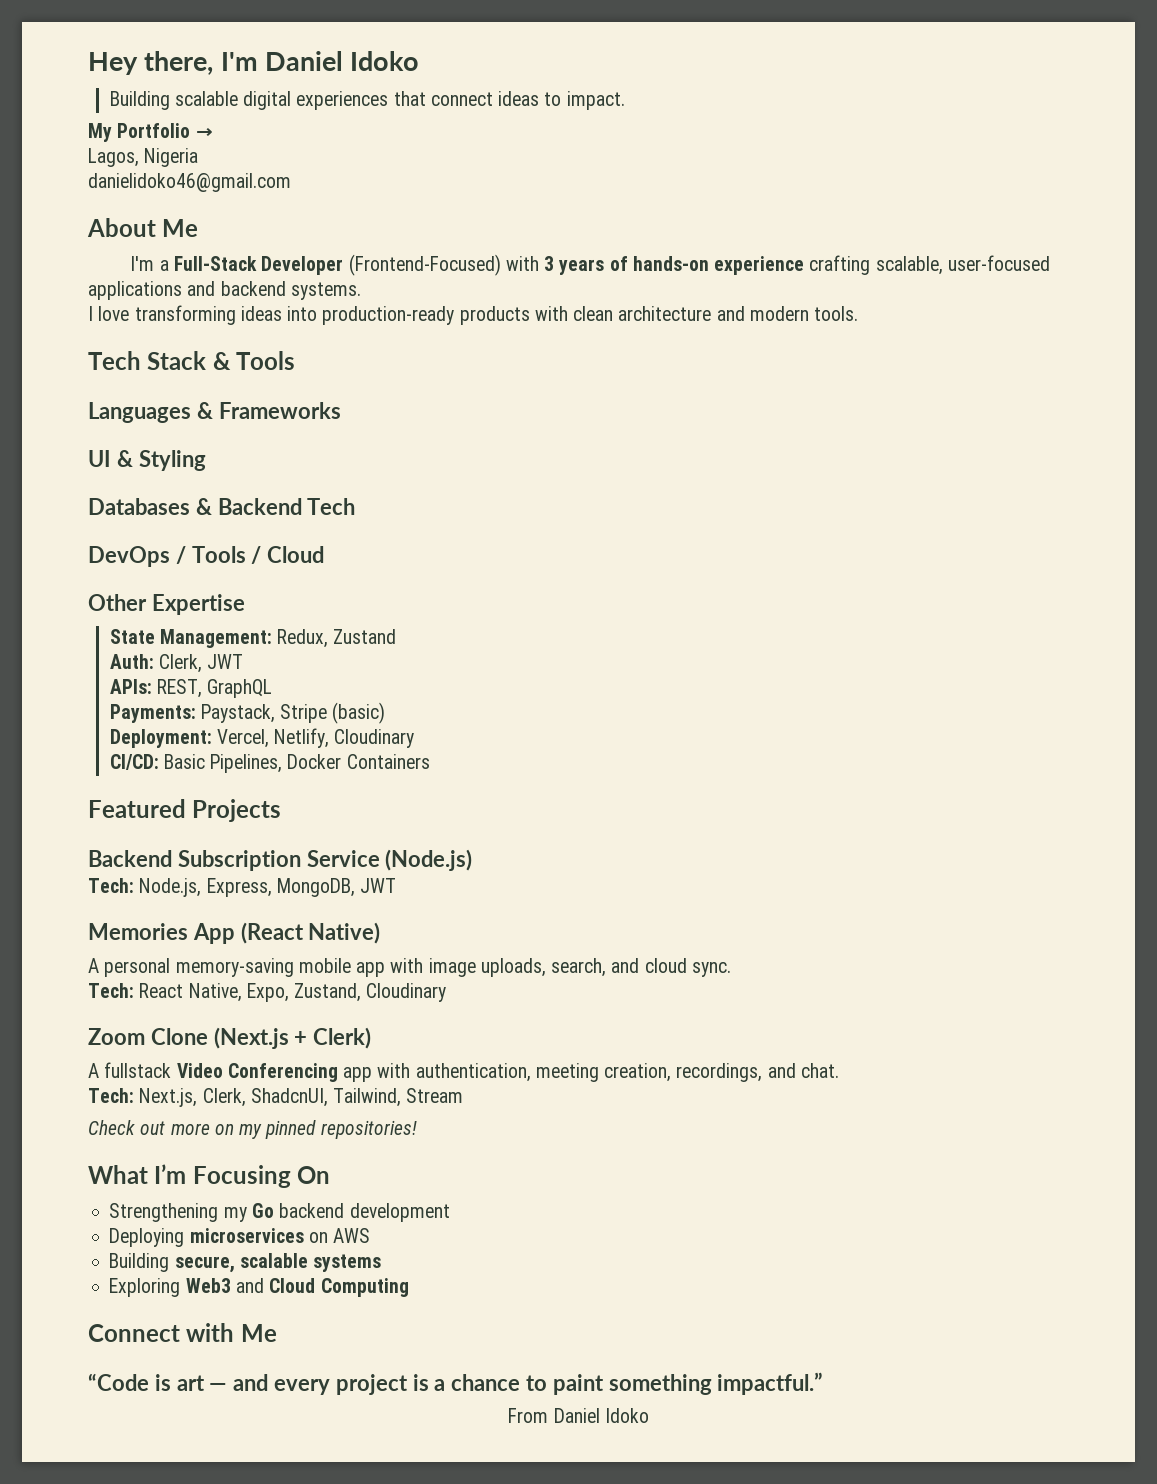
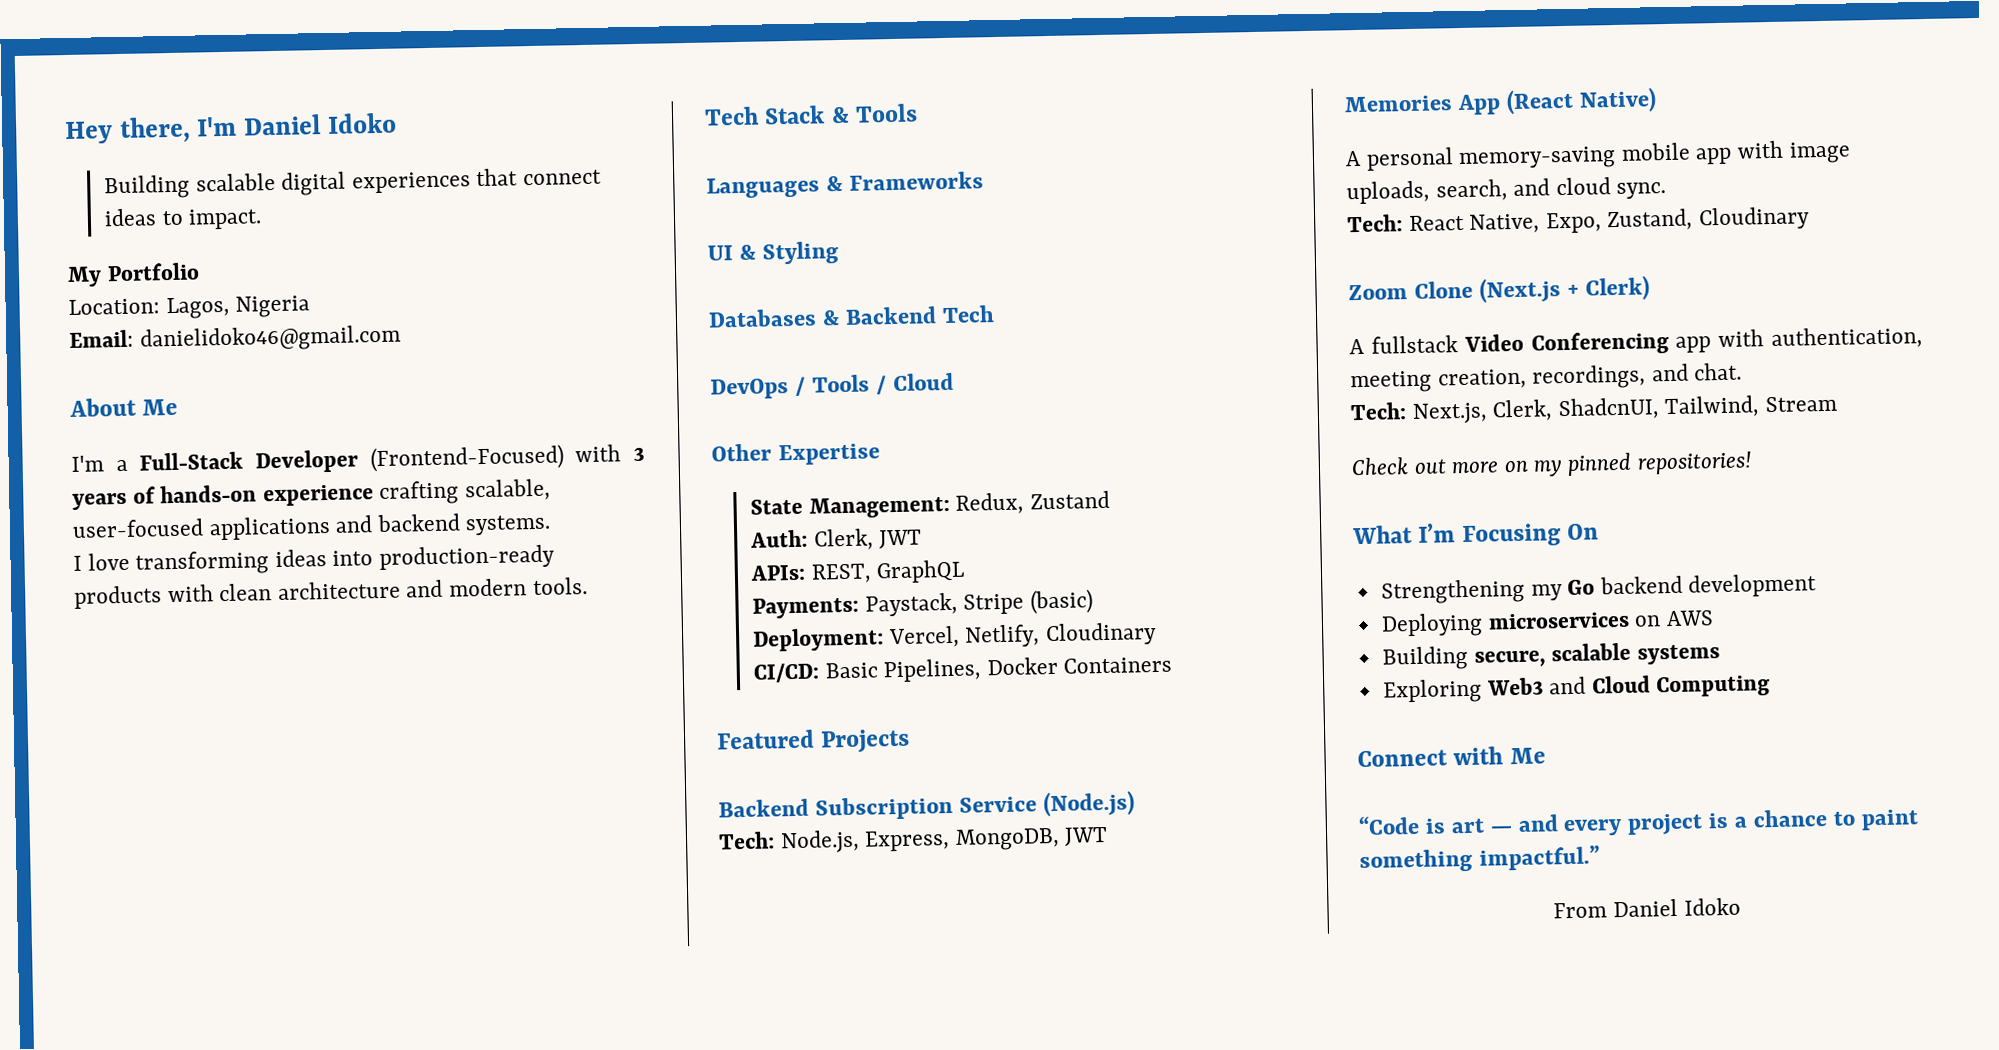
[195,128,213,138] → // -> [68,298,160,315] // Location:
(199, 157) none -> [69,329,134,348] Email:

